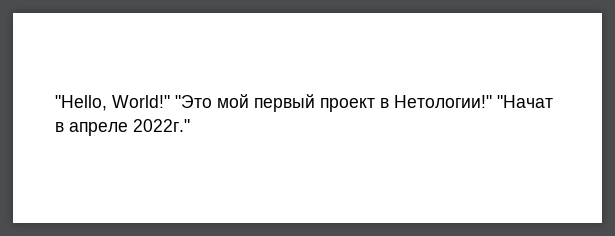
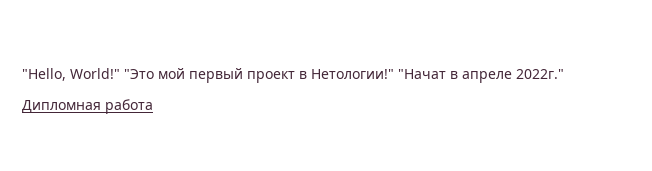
(190, 125) none -> [22,99,153,114] // Дипломная работа

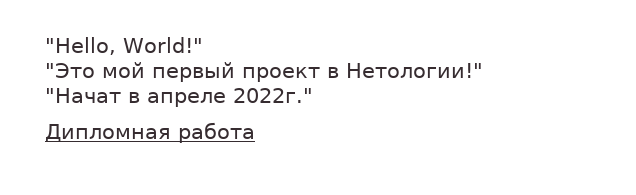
(120, 73) none -> (203, 45) //
(394, 74) none -> (483, 70) //

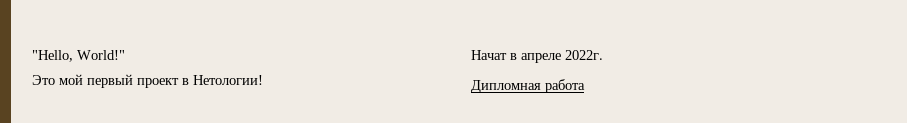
[45,63,95,78] "Это -> [32,75,55,85] Это
[346,63,483,78] [45,88,121,103] Нетологии!" // "Начат -> [193,75,263,85] [471,50,507,60] Нетологии! // Начат
[233,88,313,103] 2022г." -> [565,50,603,60] 2022г.

